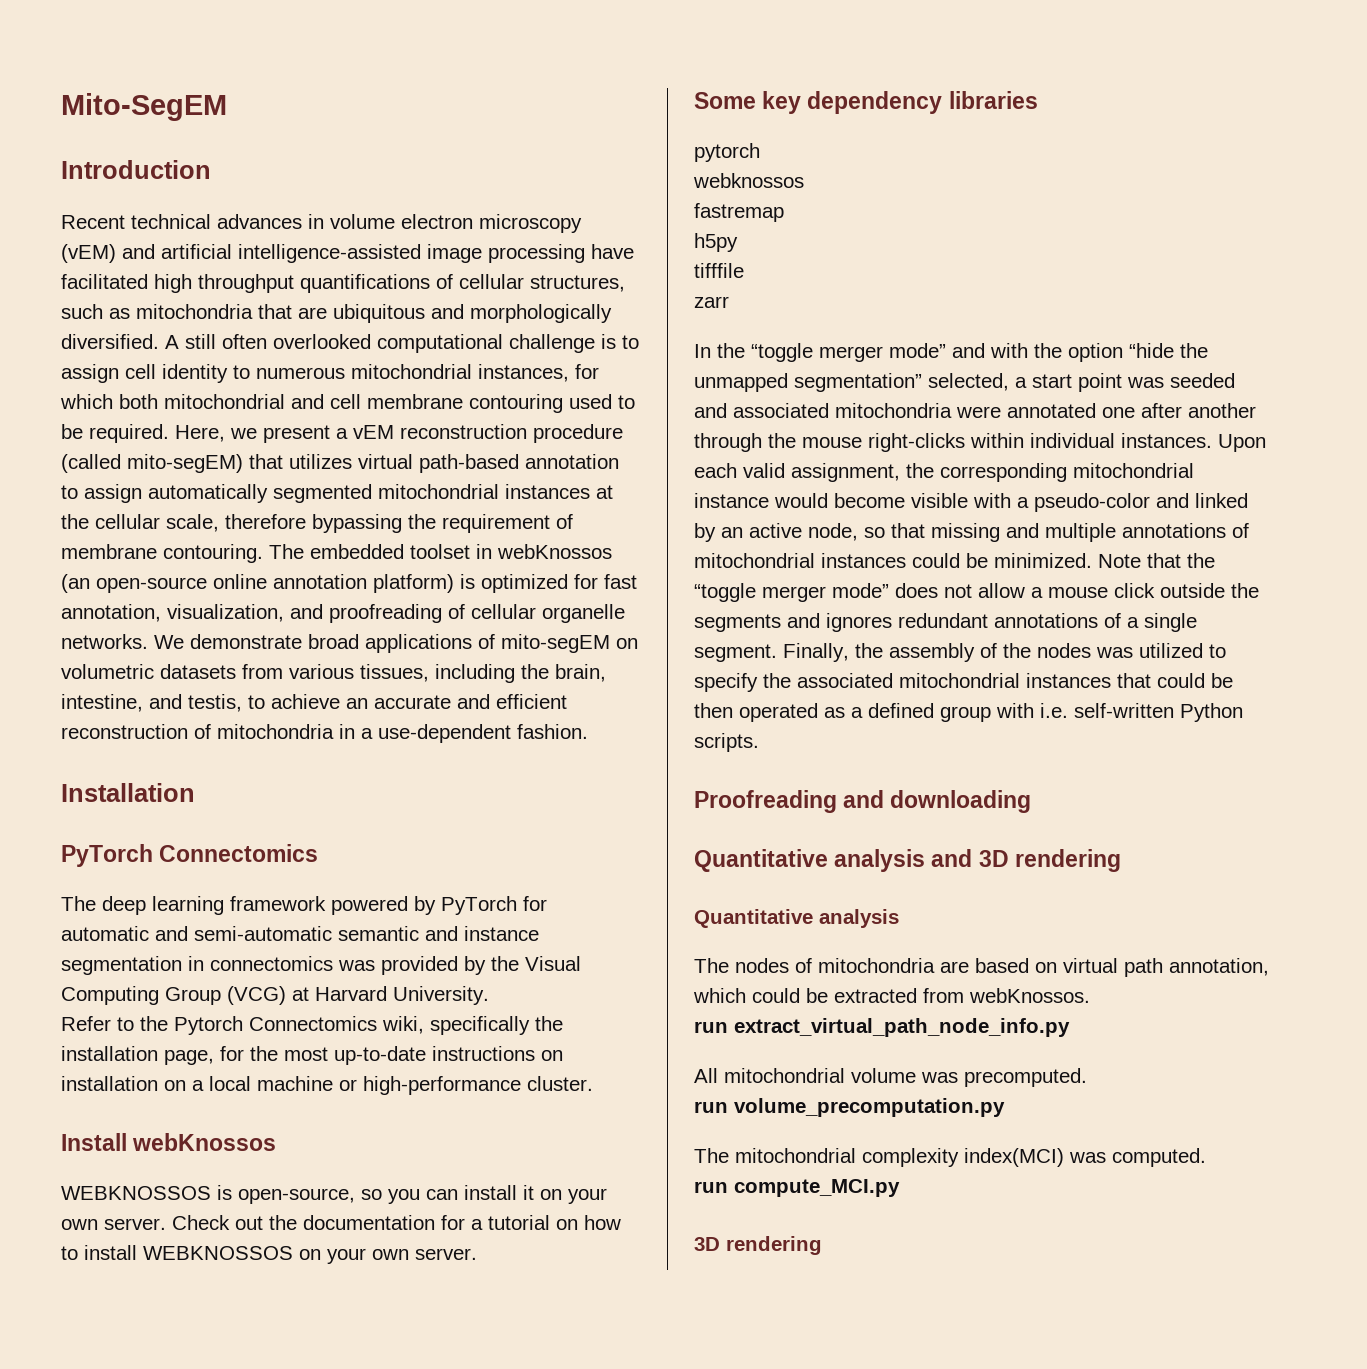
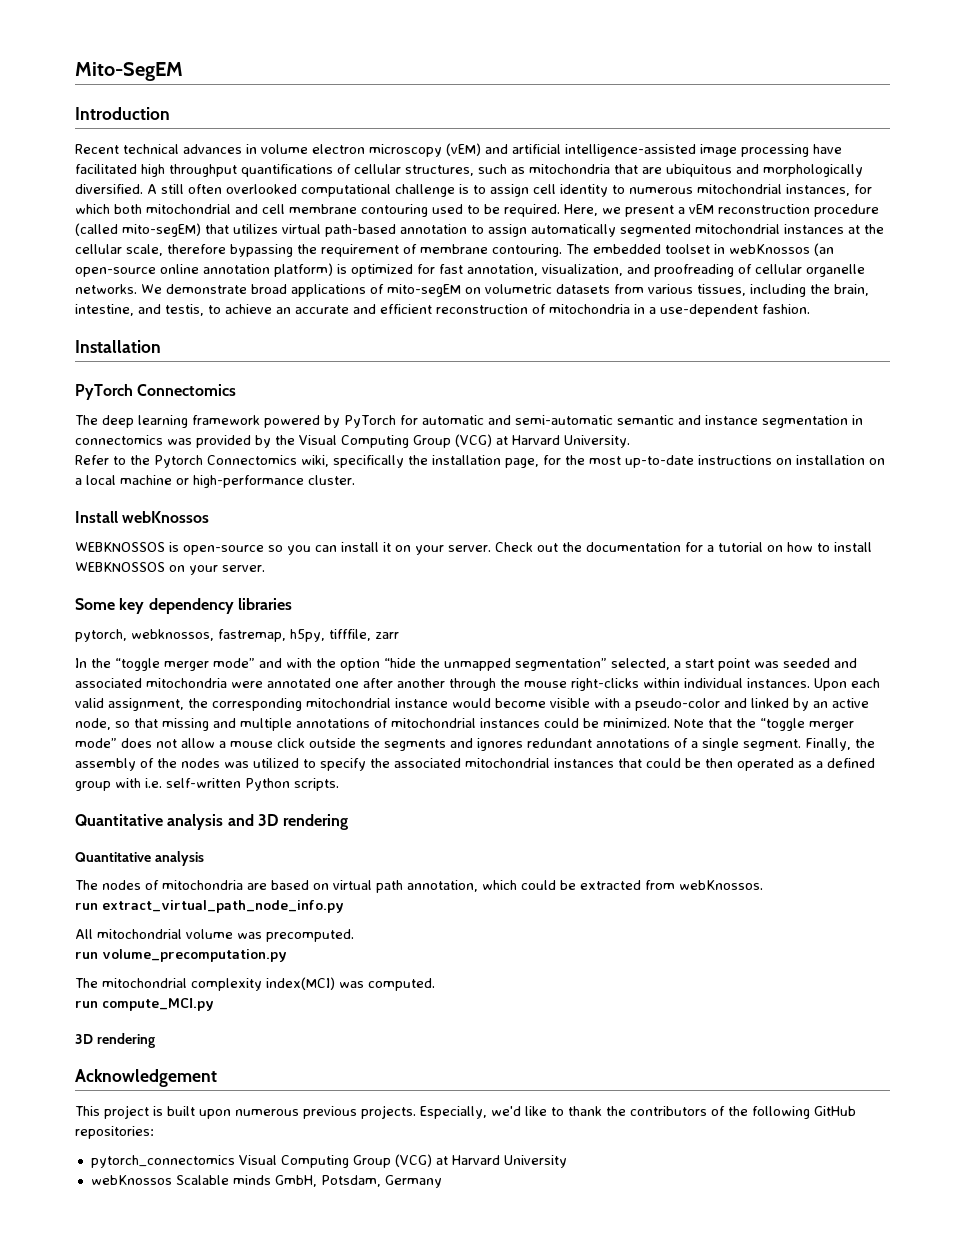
[238,1188,355,1204] open-source, -> [183,545,264,555] open-source
[61,1219,98,1230] own -> (444, 550) none
[372,1249,409,1260] own -> (218, 570) none
[694,143,760,162] [693,173,804,188] [694,203,784,222] [694,233,738,252] [694,263,744,278] pytorch // webknossos // fastremap // h5py // tifffile // -> [75,629,371,642] pytorch, webknossos, fastremap, h5py, tifffile,
[694,790,1032,813] // Proofreading and downloading -> (339, 784) none
(822, 1245) none -> [75,1069,217,1087] [75,1105,856,1119] [75,1126,154,1139] [90,1154,567,1168] [90,1175,442,1188] // Acknowledgement // This project is built upon numerous previous projects. Especially, we'd like to thank the contributors of the following GitHub repositories: // pytorch_connectomics Visual Computing Group (VCG) at Harvard University // webKnossos Scalable minds GmbH, Potsdam, Germany

